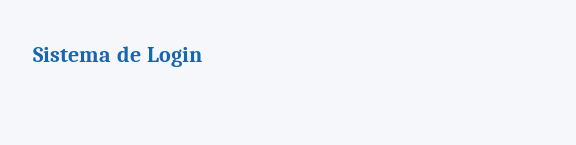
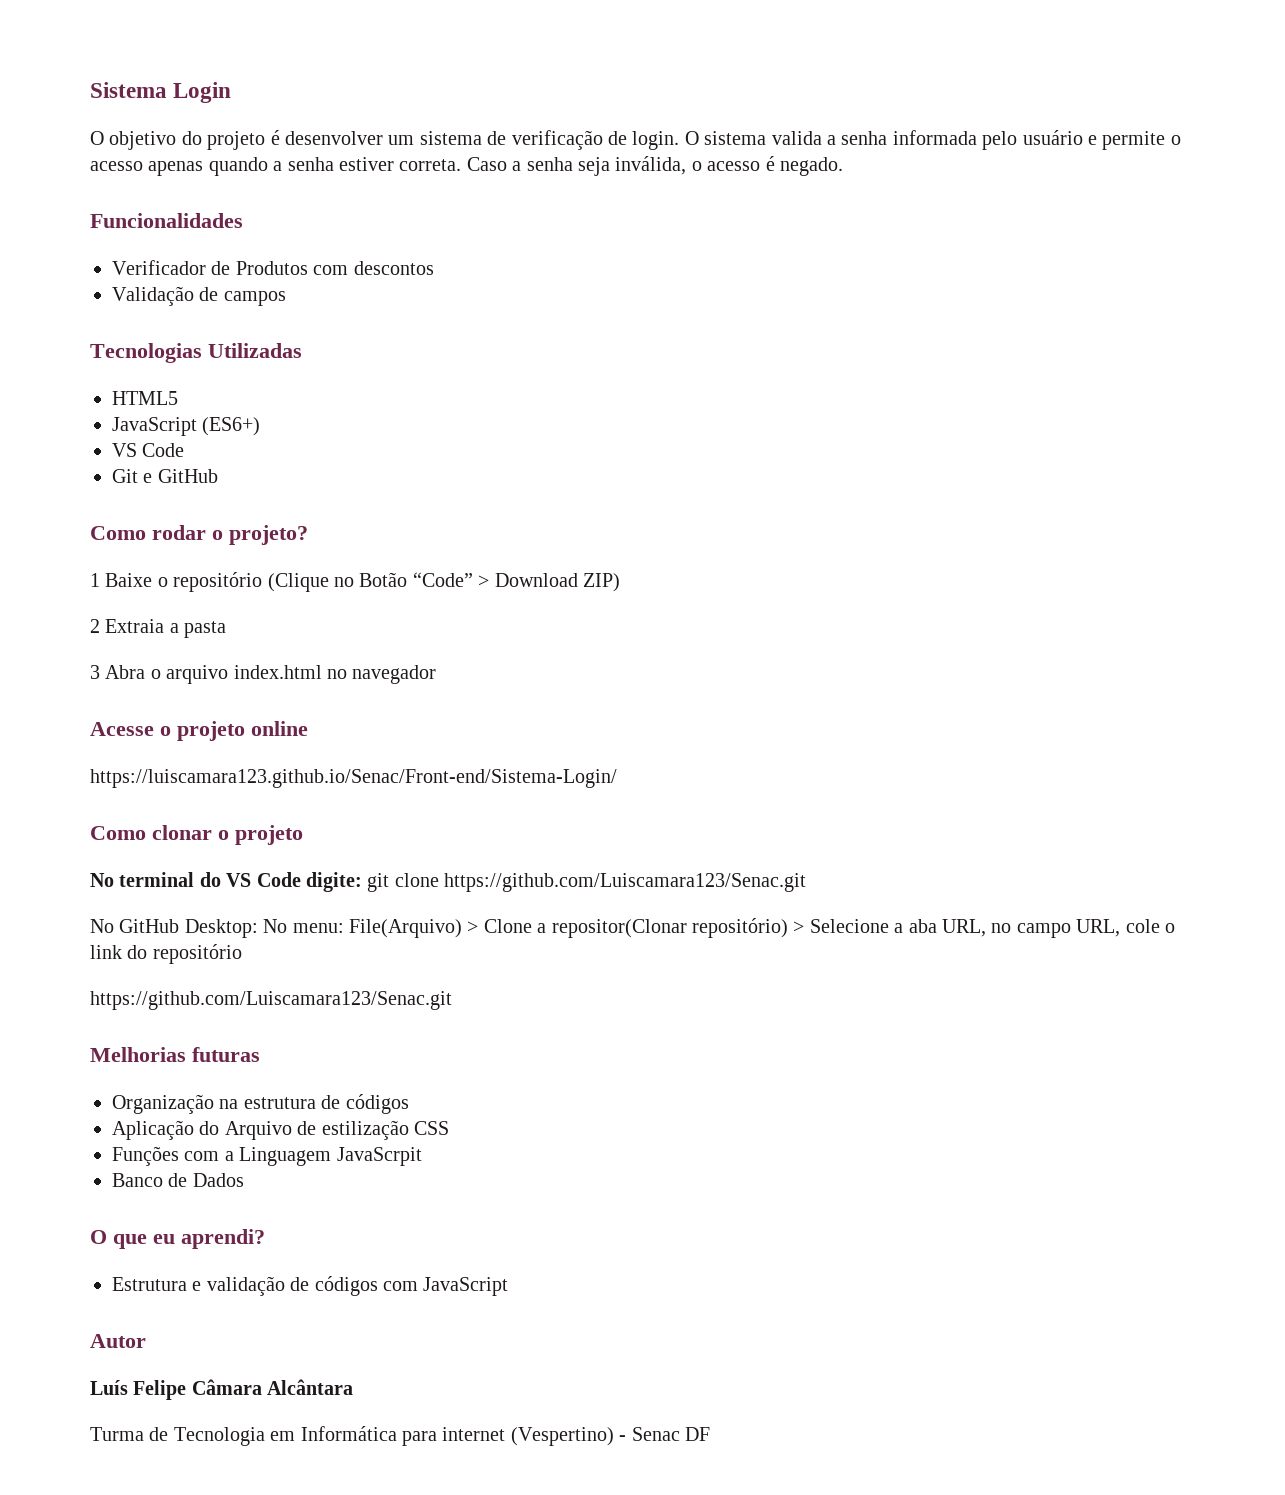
[116,46,202,67] de Login -> [173,82,232,103] [90,130,1181,150] [90,156,843,176] [90,213,243,228] [112,260,434,275] [112,286,286,306] [90,343,302,363] [112,391,178,405] [112,417,261,436] [112,443,185,457] [112,469,218,483] [90,525,308,545] [90,572,620,592] [90,619,227,638] [90,665,437,684] [90,721,308,741] [90,769,617,788] [90,825,303,845] [90,872,807,892] [90,918,1175,938] [90,944,242,964] [90,991,452,1010] [90,1047,260,1062] [112,1094,409,1114] [112,1120,449,1140] [112,1146,422,1166] [112,1173,244,1187] [90,1229,265,1249] [112,1276,509,1296] [90,1334,146,1348] [90,1379,354,1400] [90,1426,710,1446] Login // O objetivo do projeto é desenvolver um sistema de verificação de login. O sistema valida a senha informada pelo usuário e permite o acesso apenas quando a senha estiver correta. Caso a senha seja inválida, o acesso é negado. // Funcionalidades // Verificador de Produtos com descontos // Validação de campos // Tecnologias Utilizadas // HTML5 // JavaScript (ES6+) // VS Code // Git e GitHub // Como rodar o projeto? // 1 Baixe o repositório (Clique no Botão “Code” > Download ZIP) // 2 Extraia a pasta // 3 Abra o arquivo index.html no navegador // Acesse o projeto online // https://luiscamara123.github.io/Senac/Front-end/Sistema-Login/ // Como clonar o projeto // No terminal do VS Code digite: git clone https://github.com/Luiscamara123/Senac.git // No GitHub Desktop: No menu: File(Arquivo) > Clone a repositor(Clonar repositório) > Selecione a aba URL, no campo URL, cole o link do repositório // https://github.com/Luiscamara123/Senac.git // Melhorias futuras // Organização na estrutura de códigos // Aplicação do Arquivo de estilização CSS // Funções com a Linguagem JavaScrpit // Banco de Dados // O que eu aprendi? // Estrutura e validação de códigos com JavaScript // Autor // Luís Felipe Câmara Alcântara // Turma de Tecnologia em Informática para internet (Vespertino) - Senac DF

